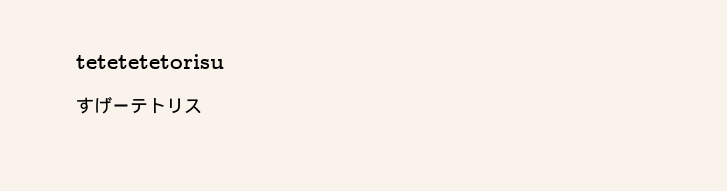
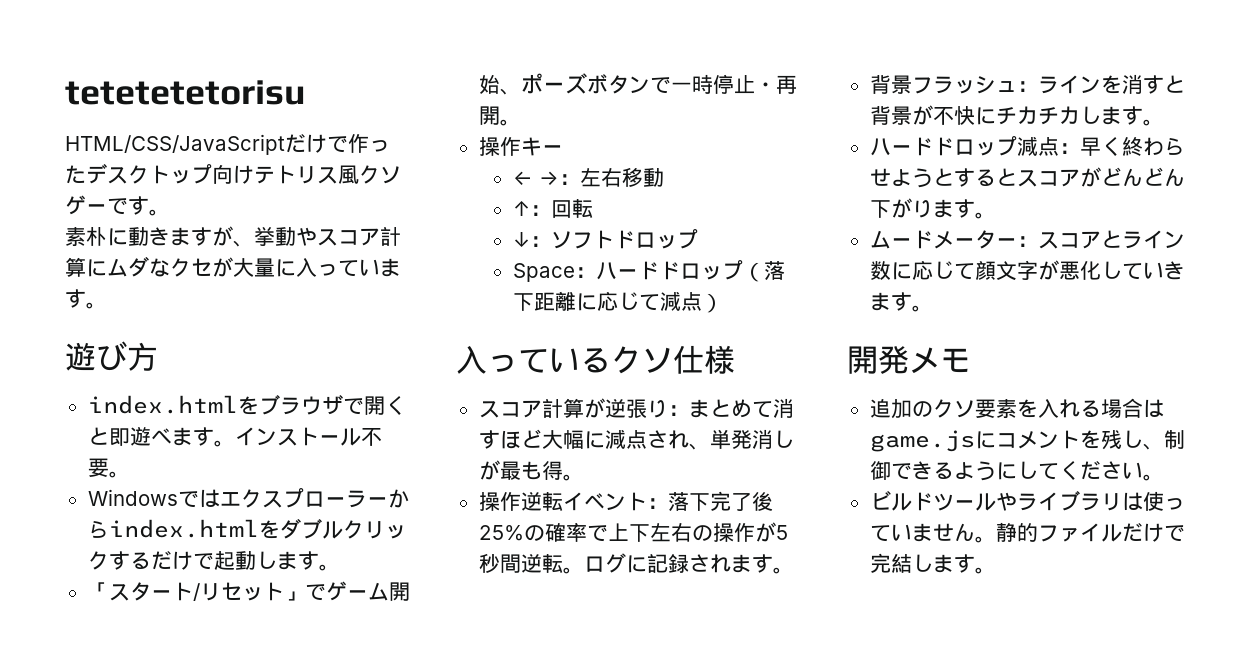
[76,96,202,114] すげーテトリス -> [65,134,390,155] [65,163,401,184] [65,195,170,216] [65,226,401,247] [65,256,401,277] [65,289,107,309] [65,341,158,371] [87,395,406,415] [87,427,382,447] [87,458,130,478] [87,488,409,508] [87,518,406,539] [87,551,340,571] [87,581,410,601] [478,73,797,95] [478,106,521,126] [478,137,563,156] [512,167,664,187] [512,199,593,218] [512,229,698,249] [512,260,785,282] [512,291,723,313] [456,345,735,374] [478,398,794,418] [478,429,794,450] [478,460,584,481] [478,491,773,512] [478,522,788,542] [478,553,794,574] [869,74,1185,94] [869,105,1164,126] [869,136,1185,156] [869,167,1185,188] [869,198,996,219] [869,230,1185,249] [869,260,1185,281] [869,292,933,312] [847,346,971,374] [869,398,1164,419] [869,430,1185,452] [869,461,1164,481] [869,491,1185,511] [869,522,1185,543] [869,553,996,574] HTML/CSS/JavaScriptだけで作ったデスクトップ向けテトリス風クソゲーです。 // 素朴に動きますが、挙動やスコア計算にムダなクセが大量に入っています。 // 遊び方 // index.htmlをブラウザで開くと即遊べます。インストール不要。 // Windowsではエクスプローラーからindex.htmlをダブルクリックするだけで起動します。 // 「スタート/リセット」でゲーム開始、ポーズボタンで一時停止・再開。 // 操作キー // ← →：左右移動 // ↑：回転 // ↓：ソフトドロップ // Space：ハードドロップ（落下距離に応じて減点） // 入っているクソ仕様 // スコア計算が逆張り：まとめて消すほど大幅に減点され、単発消しが最も得。 // 操作逆転イベント：落下完了後25%の確率で上下左右の操作が5秒間逆転。ログに記録されます。 // 背景フラッシュ：ラインを消すと背景が不快にチカチカします。 // ハードドロップ減点：早く終わらせようとするとスコアがどんどん下がります。 // ムードメーター：スコアとライン数に応じて顔文字が悪化していきます。 // 開発メモ // 追加のクソ要素を入れる場合はgame.jsにコメントを残し、制御できるようにしてください。 // ビルドツールやライブラリは使っていません。静的ファイルだけで完結します。

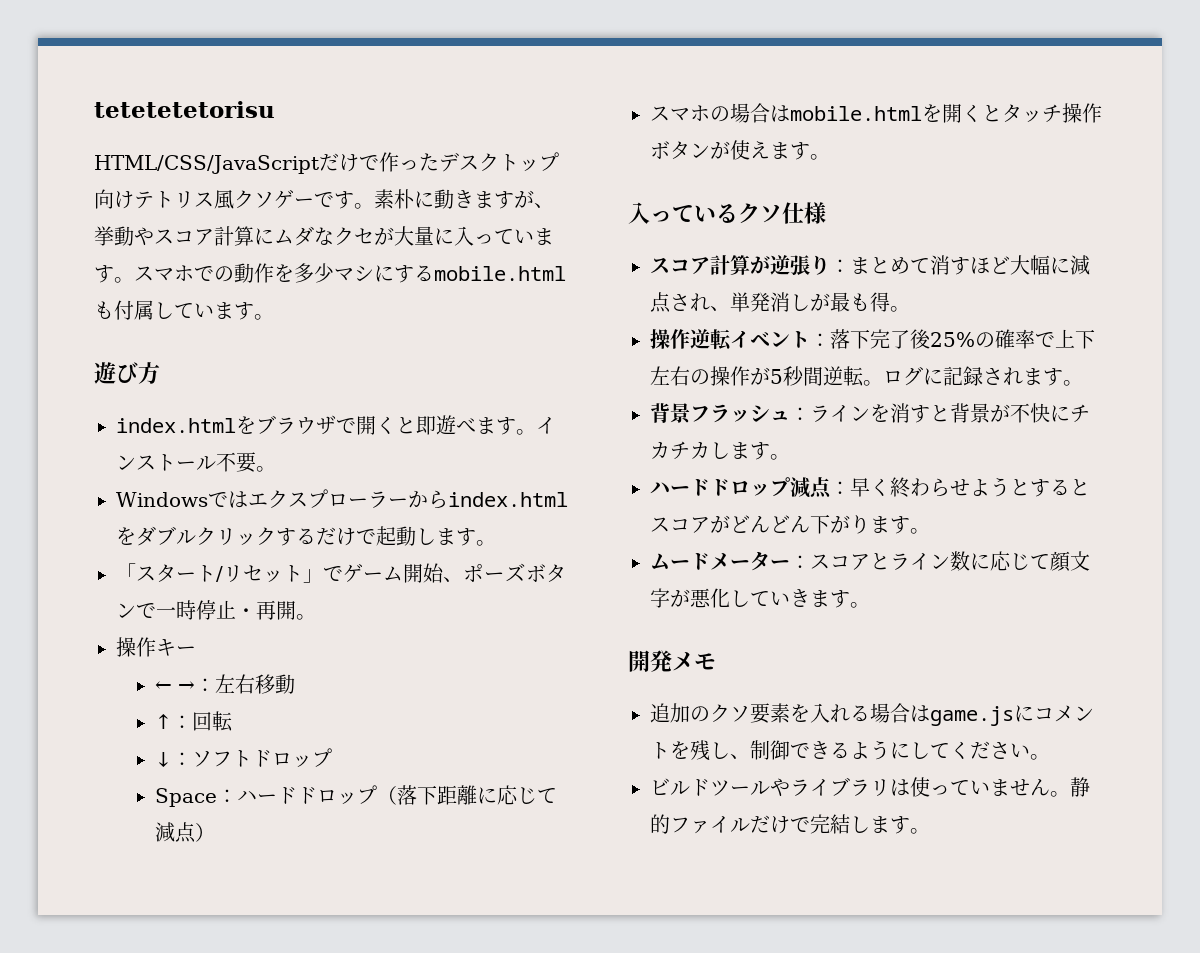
(170, 212) // -> (374, 206) none
(107, 305) none -> [134,263,566,283] [94,300,274,320] スマホでの動作を多少マシにするmobile.htmlも付属しています。
(723, 303) none -> [650,103,1102,123] [650,140,830,160] // スマホの場合はmobile.htmlを開くとタッチ操作ボタンが使えます。

